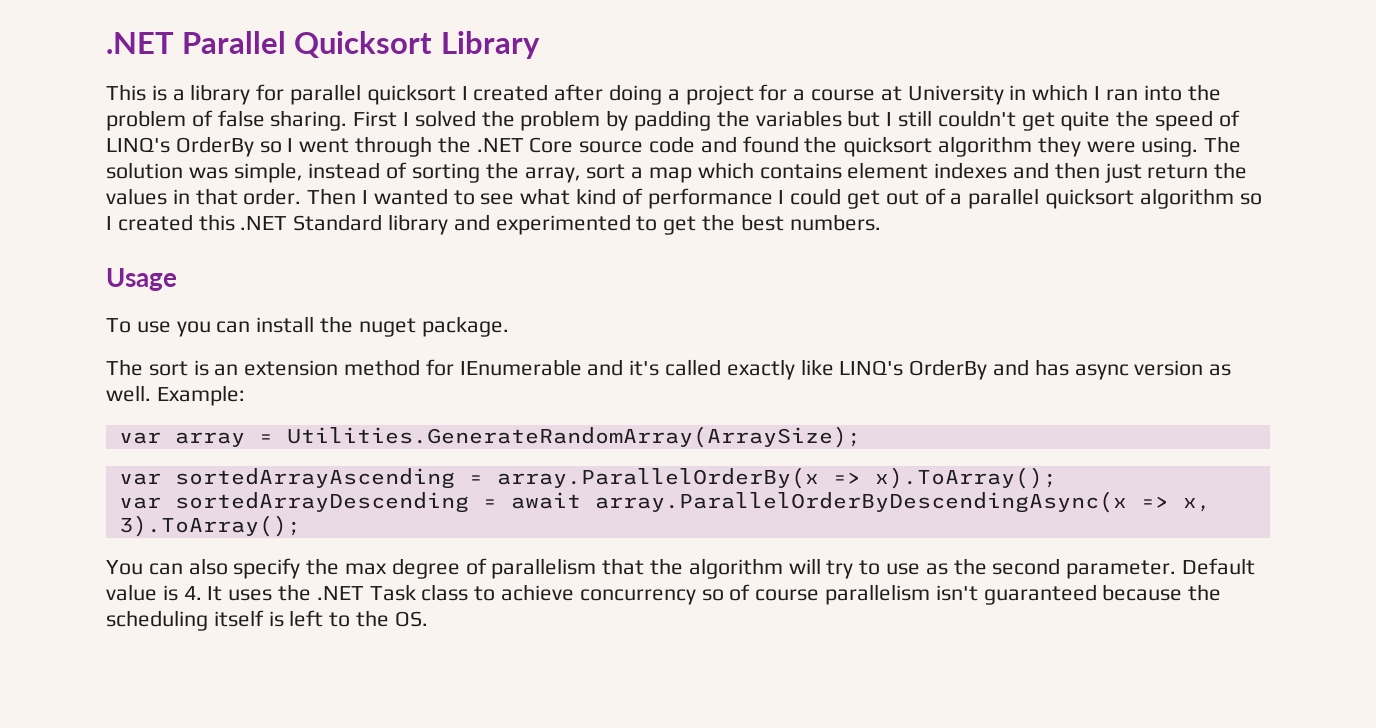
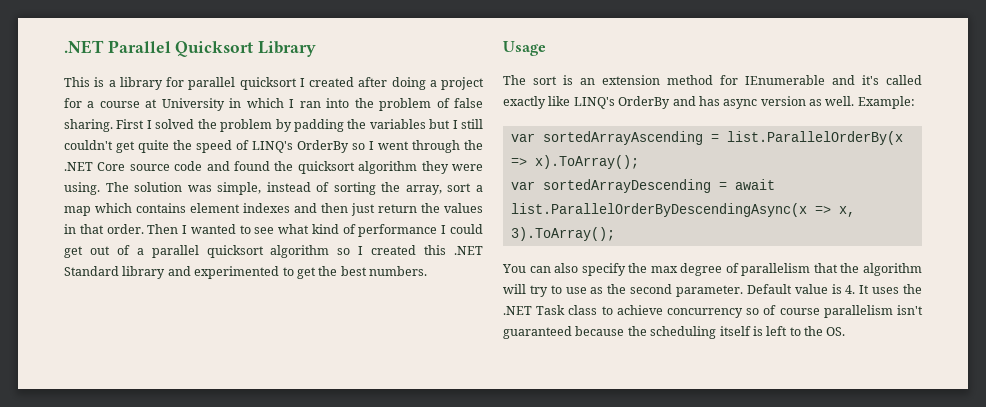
[106,316,509,337] // To use you can install the nuget package. -> (546, 48) none
[118,426,861,448] // var array = Utilities.GenerateRandomArray(ArraySize); -> (915, 102) none
[496,467,819,489] array.ParallelOrderBy(x -> [726,131,903,145] list.ParallelOrderBy(x
[594,491,1127,513] array.ParallelOrderByDescendingAsync(x -> [510,203,807,217] list.ParallelOrderByDescendingAsync(x

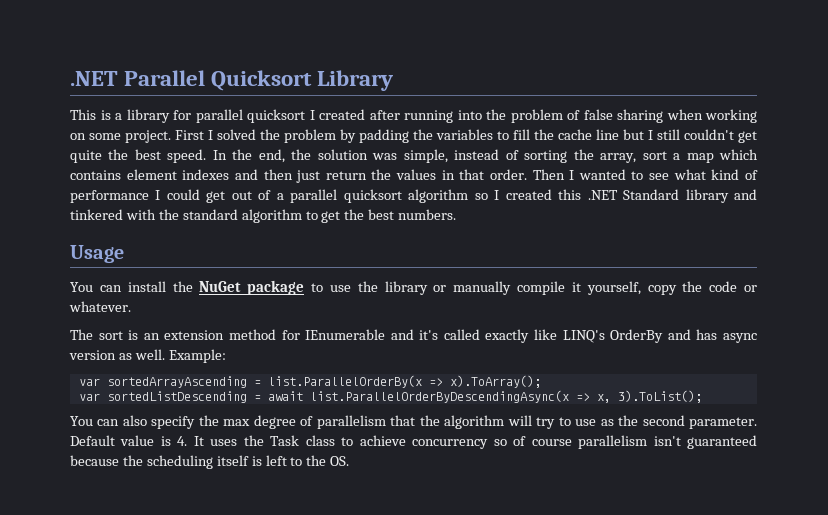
[391,77,484,90] [64,98,321,111] doing a project for a course at University in which I ran -> [404,110,453,123] running
[64,119,113,132] sharing. -> [617,109,757,123] [70,130,171,143] sharing when working on some project.
(426, 124) none -> [497,129,619,140] to fill the cache line
[196,140,483,153] [64,161,483,174] [64,182,129,195] speed of LINQ's OrderBy so I went through the .NET Core source code and found the quicksort algorithm they were using. The -> [134,149,312,163] best speed. In the end, the
[194,266,280,279] experimented -> [70,209,302,223] tinkered with the standard algorithm
(546, 48) none -> [70,280,757,295] [69,301,131,312] // You can install the NuGet package to use the library or manually compile it yourself, copy the code or whatever.
[542,179,711,193] sortedArrayDescending -> [106,391,247,403] sortedListDescending
[510,227,615,241] 3).ToArray(); -> [617,390,702,403] 3).ToList();
[503,306,532,315] .NET -> (264, 440) none

